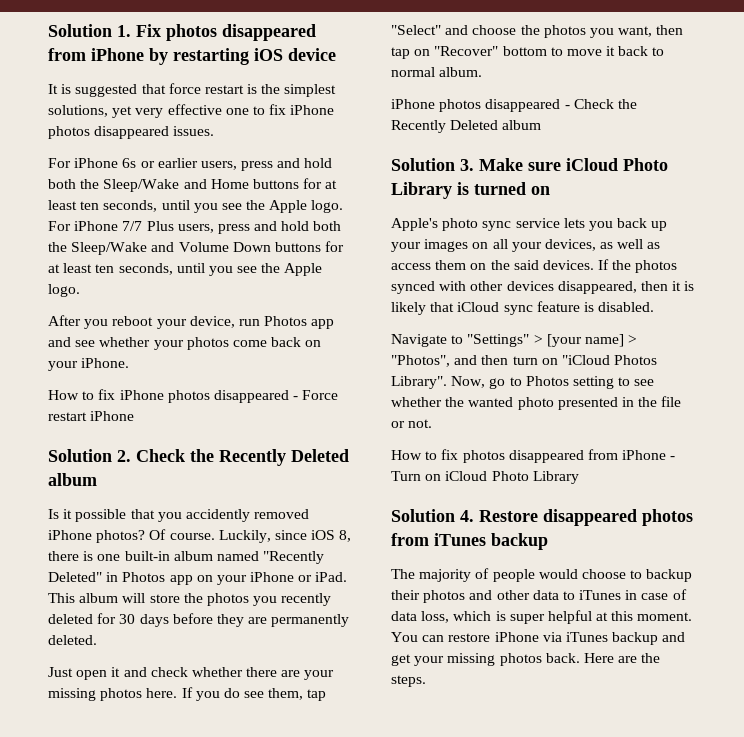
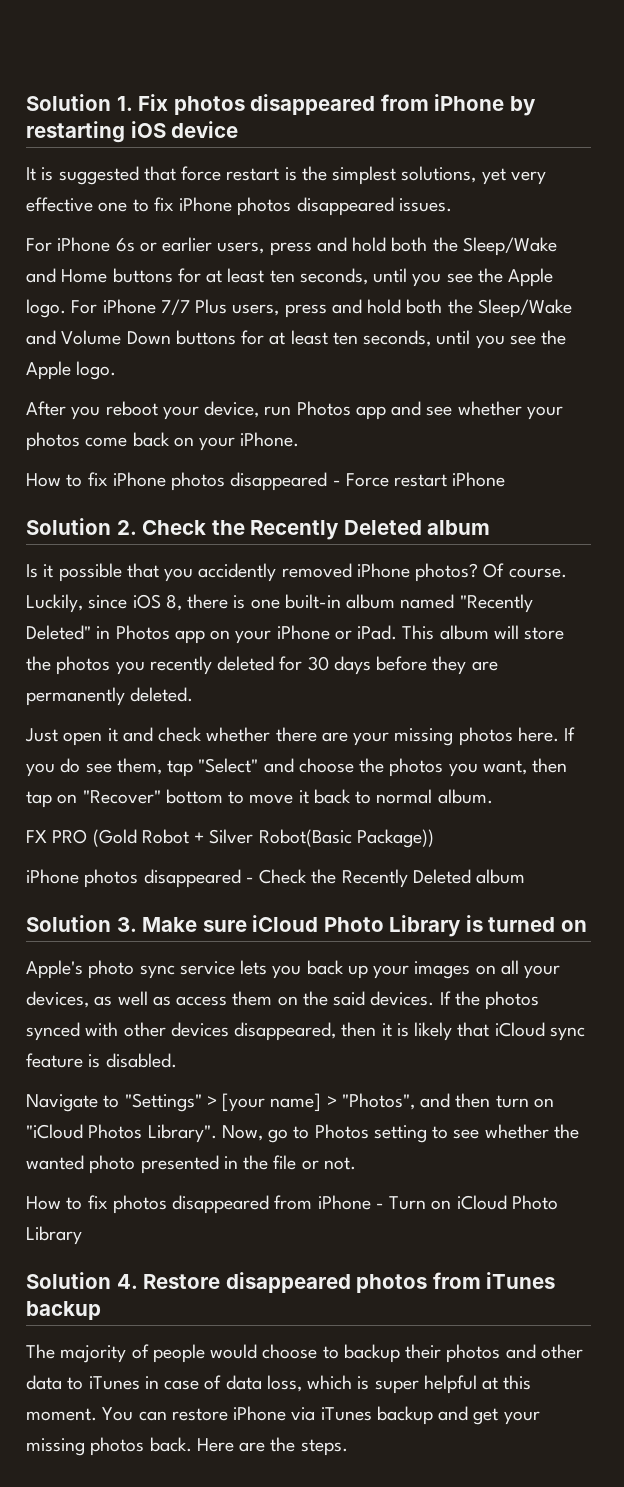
(483, 72) none -> [26,829,434,848] // FX PRO (Gold Robot + Silver Robot(Basic Package))

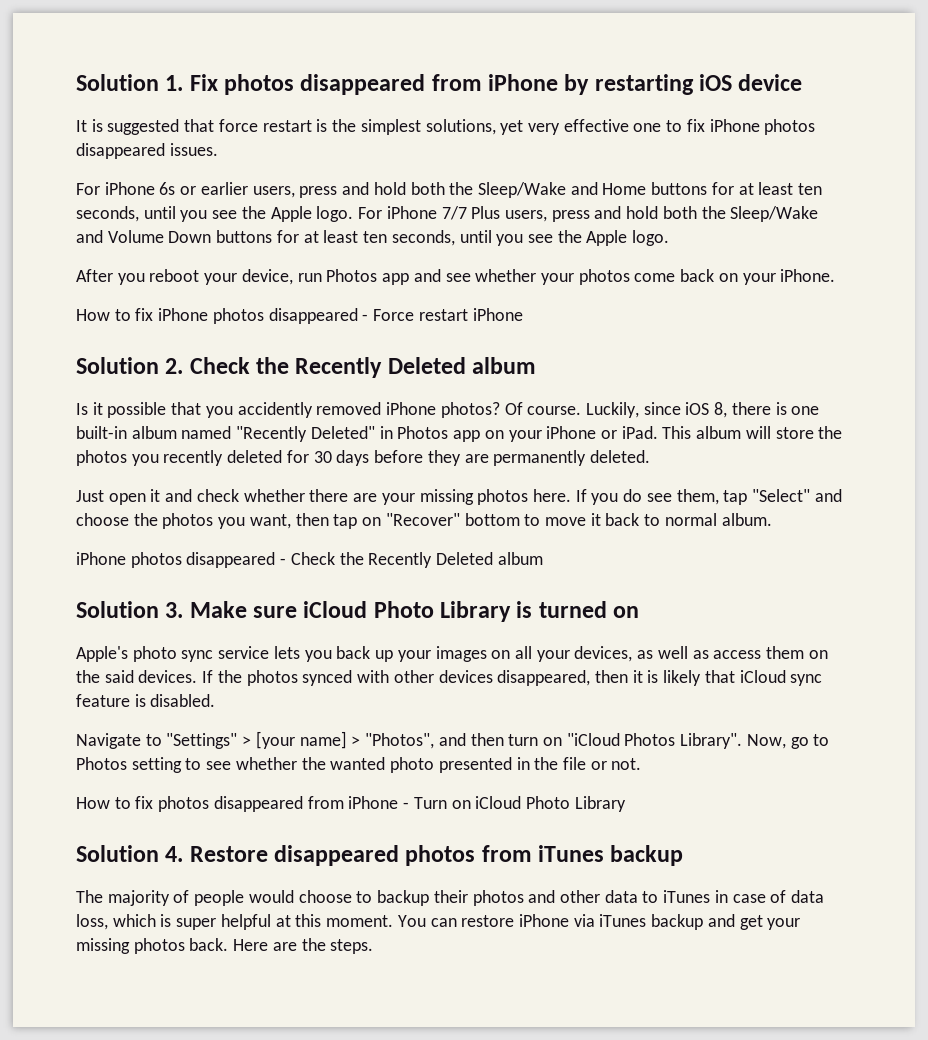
[26,829,434,848] // FX PRO (Gold Robot + Silver Robot(Basic Package)) -> (772, 519) none

